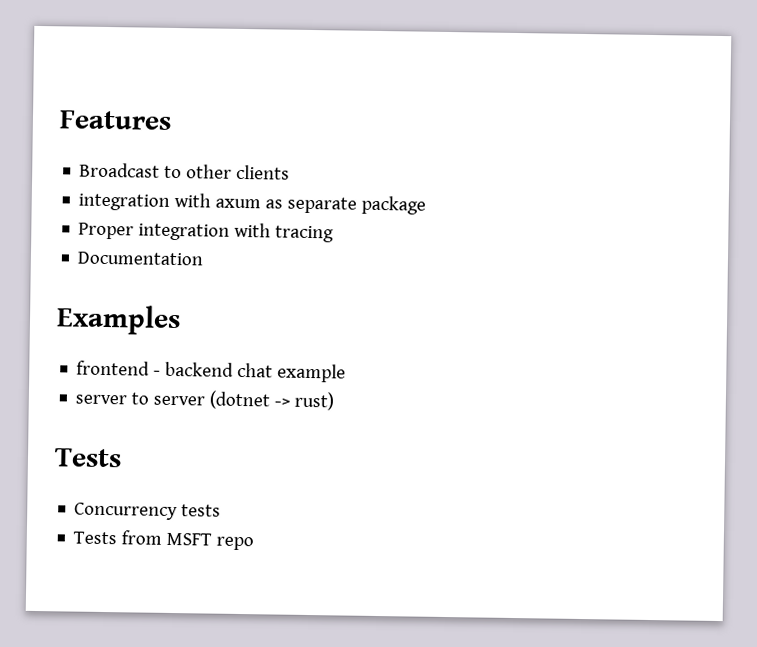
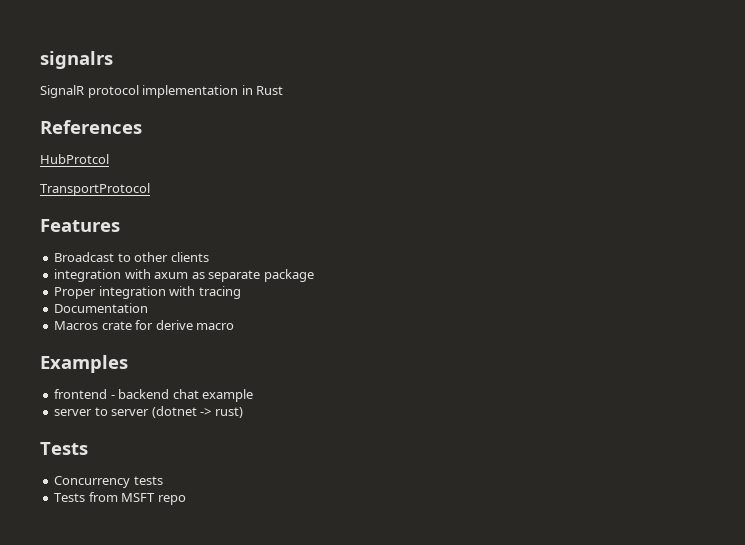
(59, 120) none -> [40,51,113,69] [40,85,284,98] [40,120,142,134] [40,154,109,164] [40,183,150,196] signalrs // SignalR protocol implementation in Rust // References // HubProtcol // TransportProtocol //
(205, 258) none -> [54,320,235,330] // Macros crate for derive macro

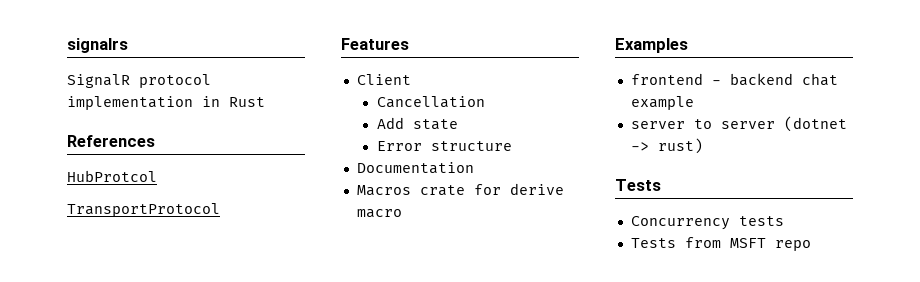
[54,252,209,262] [54,269,314,282] [54,286,241,299] Broadcast to other clients // integration with axum as separate package // Proper integration with tracing -> [356,74,411,85] [376,96,485,108] [376,117,458,130] [376,141,512,151] Client // Cancellation // Add state // Error structure

